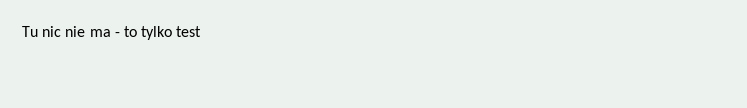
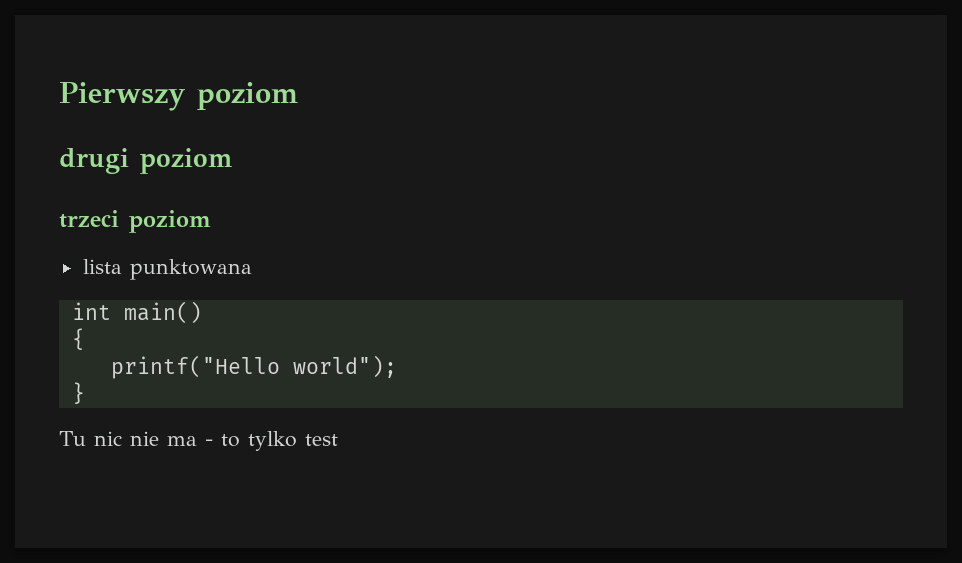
(22, 31) none -> [59,82,298,111] [59,148,233,174] [59,210,211,233] [82,259,252,280] [71,301,202,324] [71,328,85,350] [110,355,397,379] [71,382,85,404] Pierwszy poziom // drugi poziom // trzeci poziom // lista punktowana // int main() // { // printf("Hello world"); // } //

